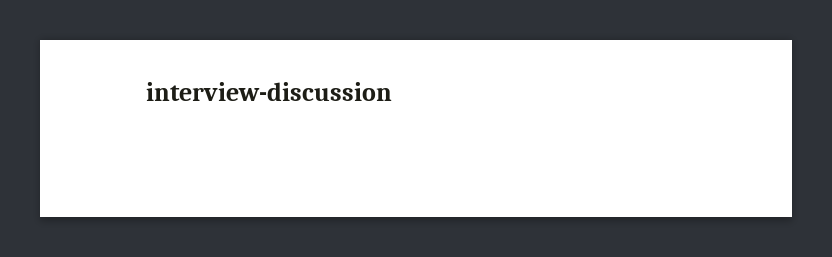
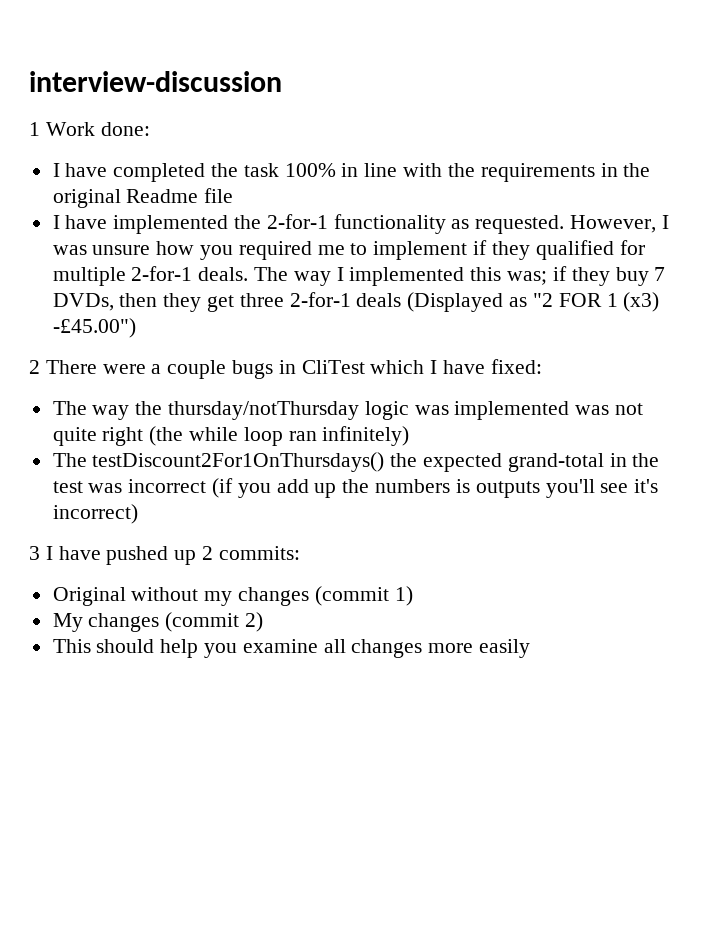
(392, 91) none -> [29,122,150,136] [52,163,651,182] [52,188,234,208] [52,214,669,234] [52,240,645,260] [52,266,666,286] [52,292,660,312] [52,318,136,338] [29,359,542,379] [52,401,644,420] [52,426,410,446] [52,452,660,472] [52,478,659,498] [52,504,138,524] [29,546,300,565] [52,586,413,606] [52,612,264,632] [52,639,531,658] // 1 Work done: // I have completed the task 100% in line with the requirements in the original Readme file // I have implemented the 2-for-1 functionality as requested. However, I was unsure how you required me to implement if they qualified for multiple 2-for-1 deals. The way I implemented this was; if they buy 7 DVDs, then they get three 2-for-1 deals (Displayed as "2 FOR 1 (x3) -£45.00") // 2 There were a couple bugs in CliTest which I have fixed: // The way the thursday/notThursday logic was implemented was not quite right (the while loop ran infinitely) // The testDiscount2For1OnThursdays() the expected grand-total in the test was incorrect (if you add up the numbers is outputs you'll see it's incorrect) // 3 I have pushed up 2 commits: // Original without my changes (commit 1) // My changes (commit 2) // This should help you examine all changes more easily

